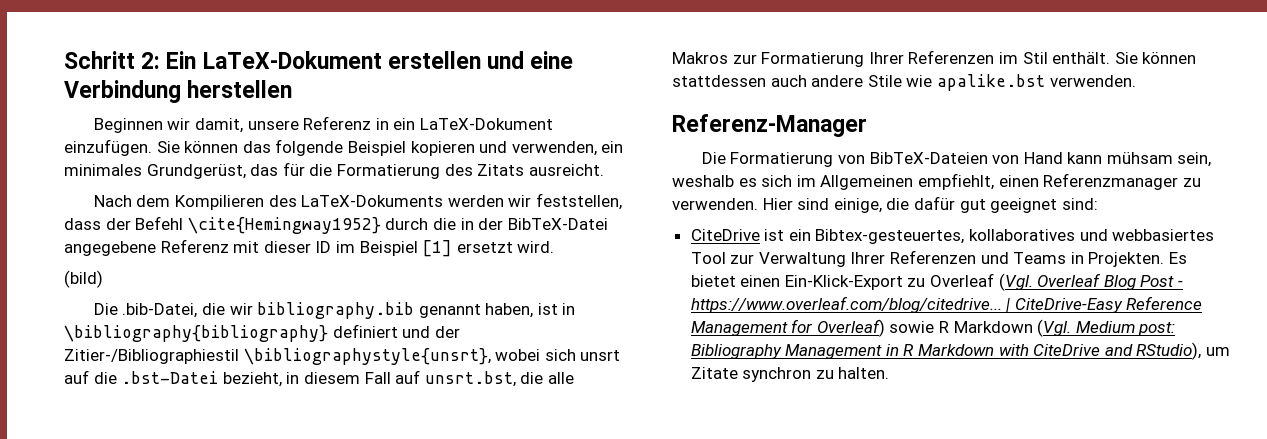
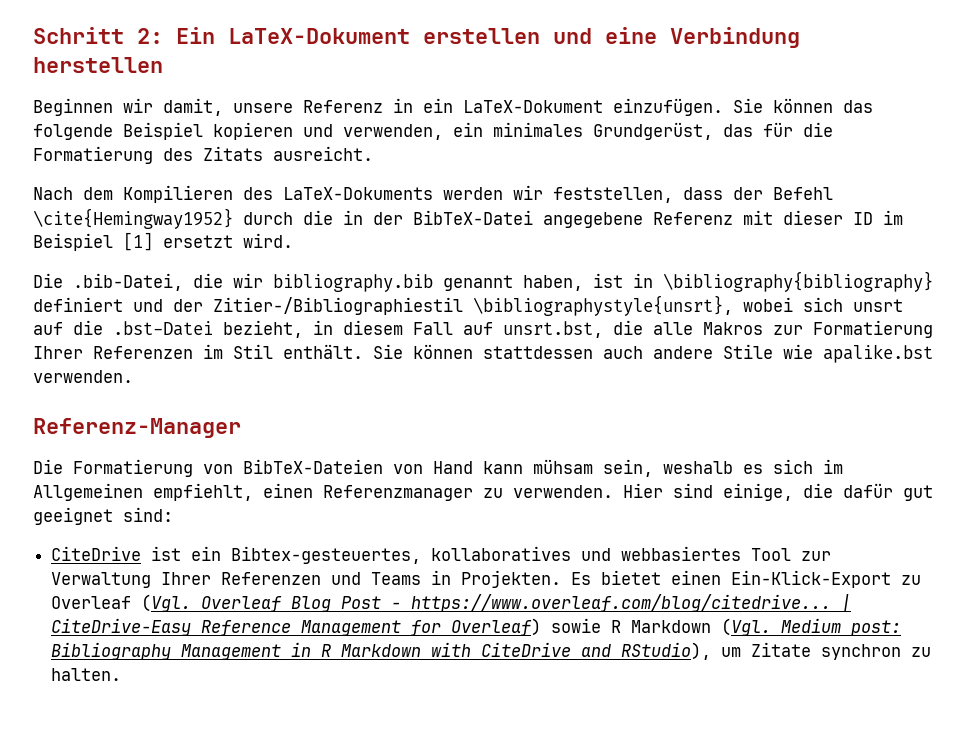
[64,270,103,288] // (bild) -> (293, 240) none

